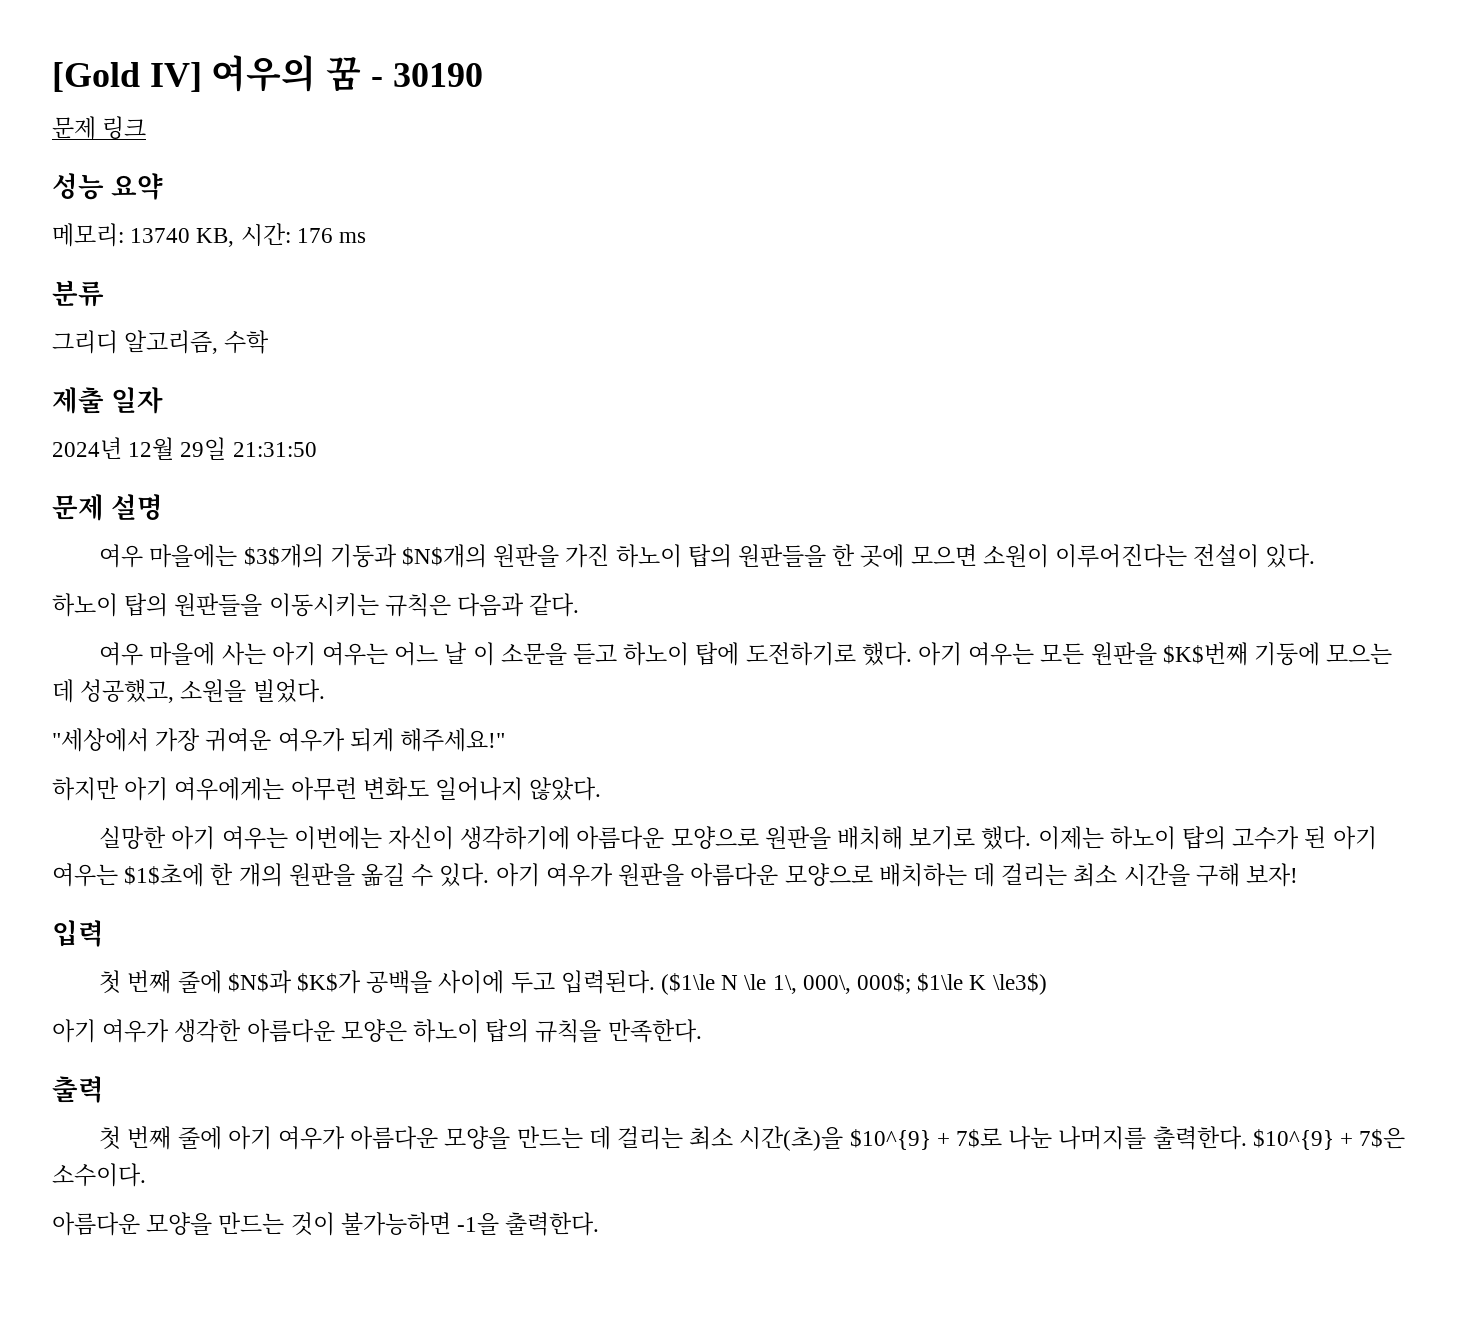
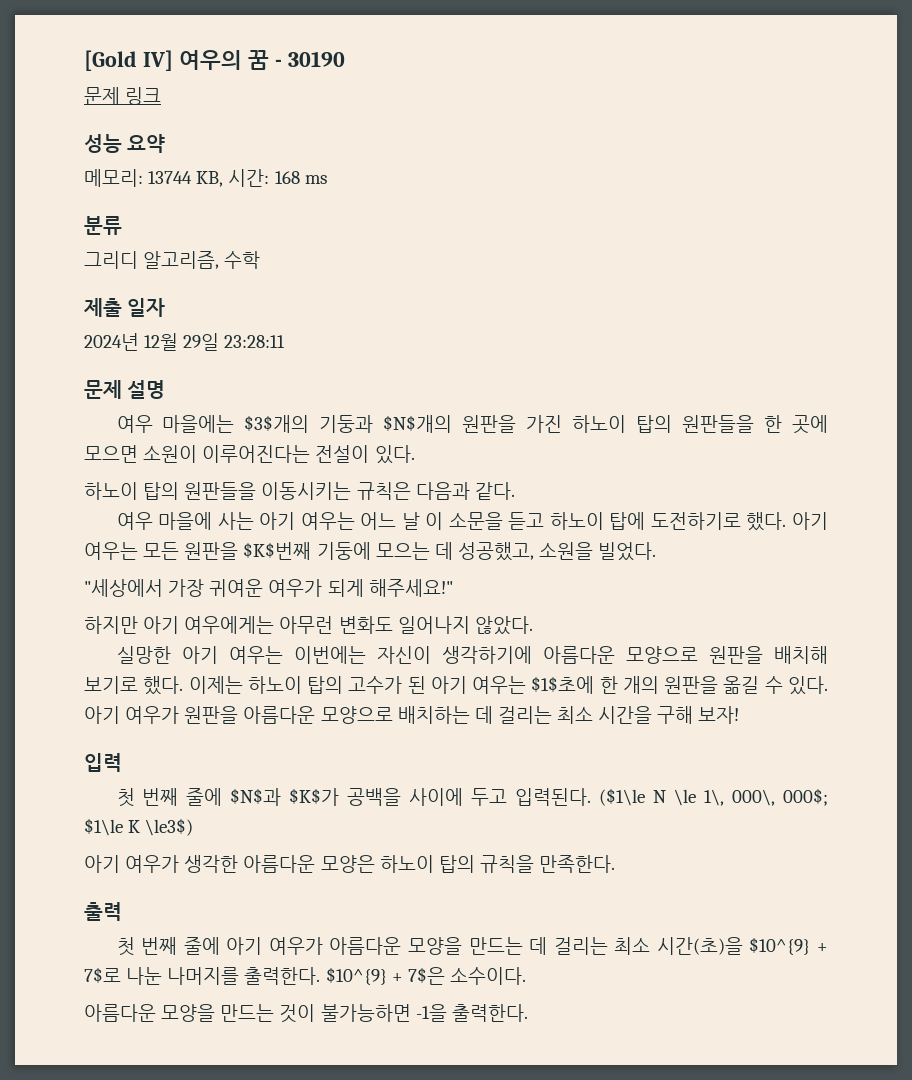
[130,228,191,243] 13740 -> [148,171,193,184] 13744
[296,228,333,243] 176 -> [274,171,300,184] 168
[232,442,317,457] 21:31:50 -> [224,335,286,348] 23:28:11

